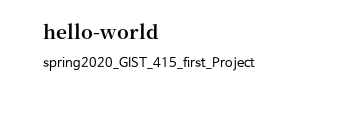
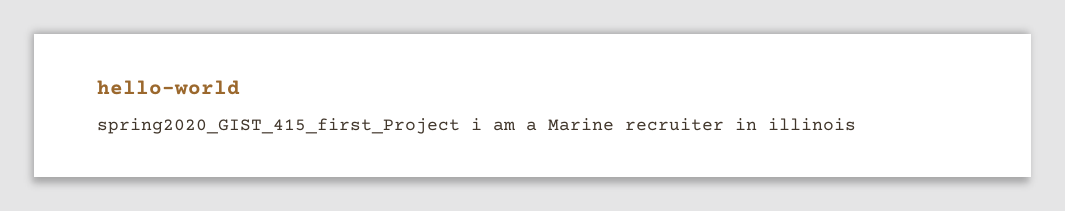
(255, 63) none -> [471,118,856,131] i am a Marine recruiter in illinois

